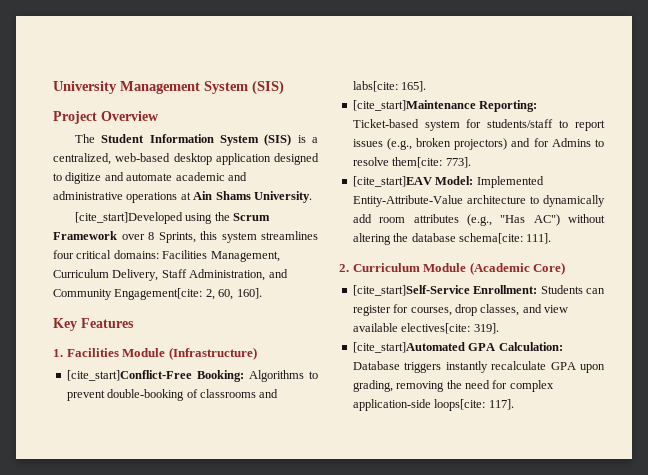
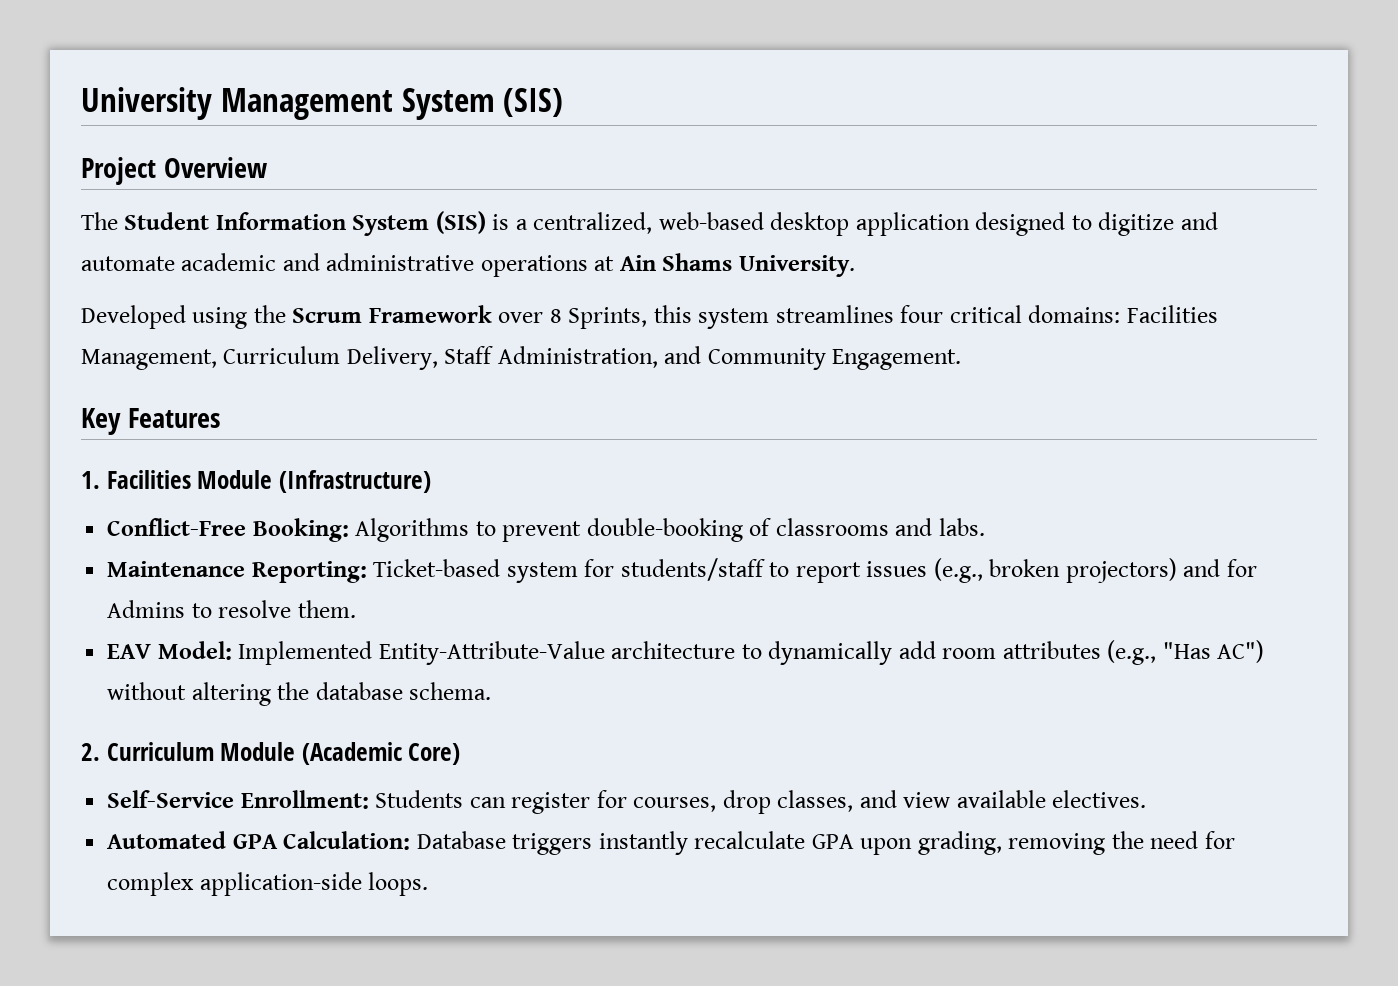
[75,212,184,224] [cite_start]Developed -> [81,305,186,329] Developed
[114,288,262,300] Engagement[cite: 2, 60, 160]. -> [832,349,962,370] Engagement.
[66,370,192,381] [cite_start]Conflict-Free -> [107,518,247,536] Conflict-Free
[352,81,427,92] [352,100,476,111] labs[cite: 165]. // [cite_start]Maintenance -> [938,518,985,536] [107,561,246,577] labs. // Maintenance
[392,157,471,168] [352,176,432,187] them[cite: 773]. // [cite_start]EAV -> [297,600,356,618] [107,644,152,659] them. // EAV
[458,233,552,244] schema[cite: 111]. -> [409,682,492,700] schema.
[352,285,470,296] [cite_start]Self-Service -> [107,790,235,808] Self-Service
[401,323,499,334] [352,342,465,353] electives[cite: 319]. // [cite_start]Automated -> [1052,790,1147,808] [107,831,227,849] electives. // Automated
[434,399,514,411] loops[cite: 117]. -> [368,872,429,896] loops.

